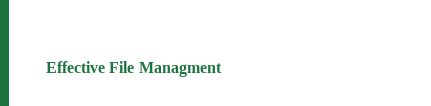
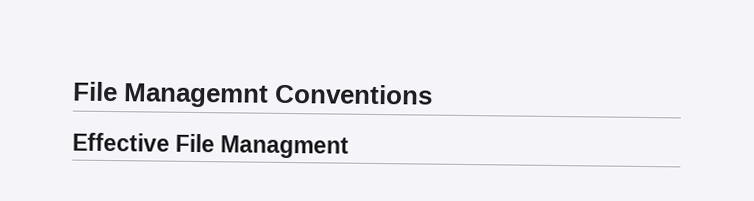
(46, 67) none -> [72,81,434,108] File Managemnt Conventions //

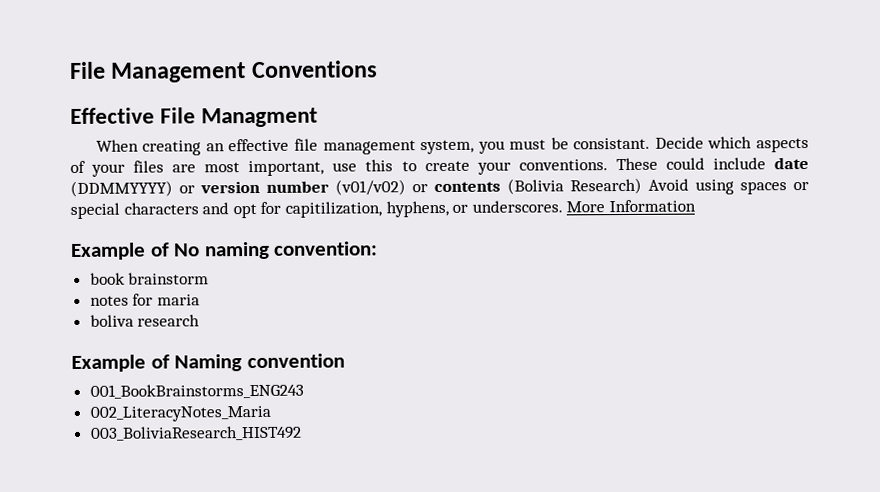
[72,81,270,108] File Managemnt -> [69,61,247,83] File Management
(350, 147) none -> [95,136,809,156] [70,156,810,177] [70,177,809,197] [70,199,696,219] [70,241,379,260] [89,272,210,285] [89,293,200,306] [89,314,201,327] [71,353,345,372] [89,383,304,399] [89,405,271,422] [89,425,302,441] // When creating an effective file management system, you must be consistant. Decide which aspects of your files are most important, use this to create your conventions. These could include date (DDMMYYYY) or version number (v01/v02) or contents (Bolivia Research) Avoid using spaces or special characters and opt for capitilization, hyphens, or underscores. More Information // Example of No naming convention: // book brainstorm // notes for maria // boliva research // Example of Naming convention // 001_BookBrainstorms_ENG243 // 002_LiteracyNotes_Maria // 003_BoliviaResearch_HIST492

